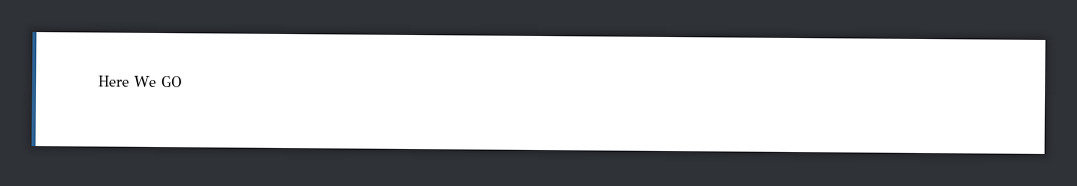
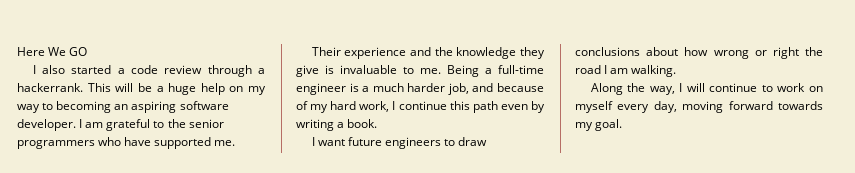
(183, 82) none -> [32,65,265,77] [17,83,266,95] [17,101,229,113] [17,119,224,131] [17,137,236,149] [311,47,545,59] [296,65,544,77] [296,83,544,95] [296,101,545,113] [296,119,378,131] [311,137,488,149] [575,47,823,59] [575,65,677,77] [590,83,823,95] [575,101,823,113] [575,119,623,131] // I also started a code review through a hackerrank. This will be a huge help on my way to becoming an aspiring software developer. I am grateful to the senior programmers who have supported me. // Their experience and the knowledge they give is invaluable to me. Being a full-time engineer is a much harder job, and because of my hard work, I continue this path even by writing a book. // I want future engineers to draw conclusions about how wrong or right the road I am walking. // Along the way, I will continue to work on myself every day, moving forward towards my goal.

